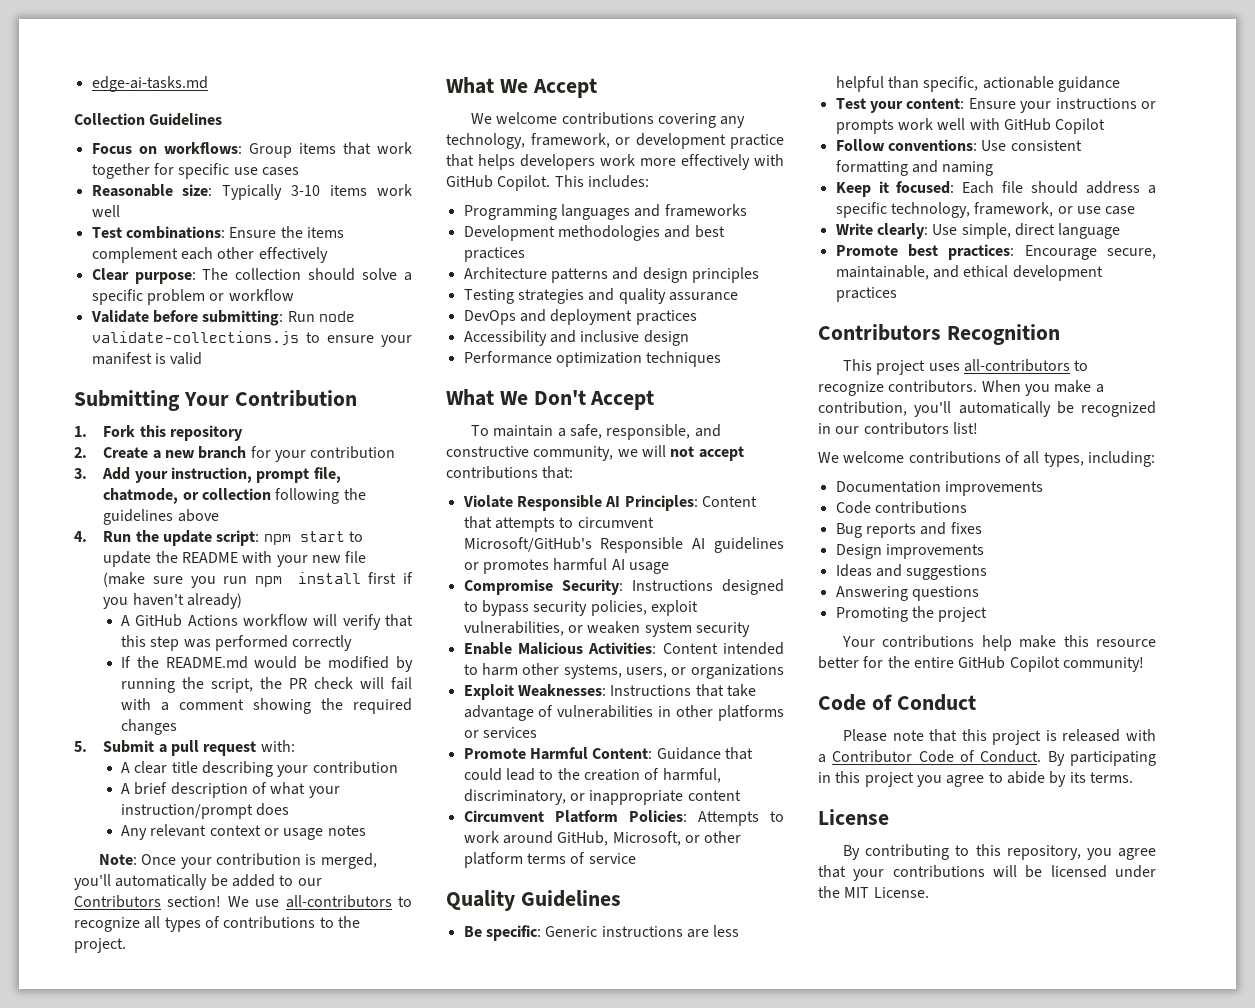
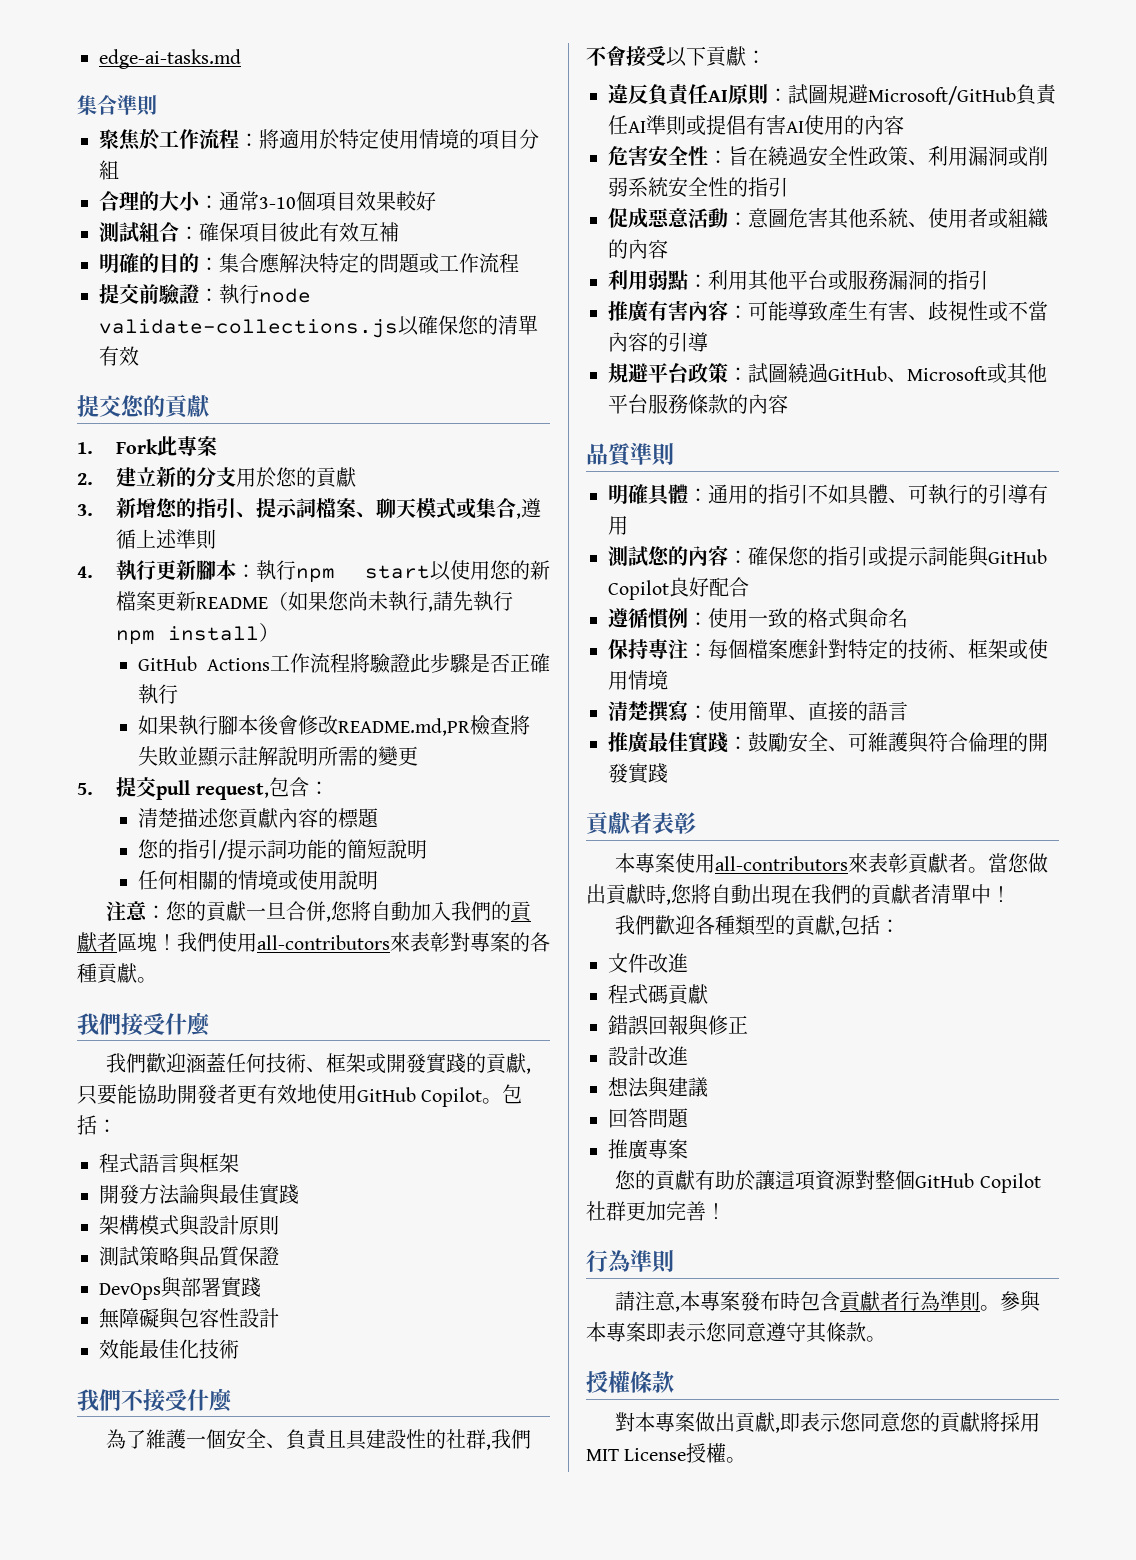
[74,113,223,126] [91,142,412,158] [91,163,299,179] [91,184,412,200] [91,205,120,217] [91,226,344,239] [91,247,328,263] [91,268,412,284] [91,289,294,305] [90,310,355,326] [91,331,412,347] [91,352,203,365] [74,390,357,411] Collection Guidelines // Focus on workflows: Group items that work together for specific use cases // Reasonable size: Typically 3-10 items work well // Test combinations: Ensure the items complement each other effectively // Clear purpose: The collection should solve a specific problem or workflow // Validate before submitting: Run node validate-collections.js to ensure your manifest is valid // Submitting Your Contribution -> [77,95,157,116] [99,129,539,151] [99,160,119,180] [99,191,436,212] [99,222,399,243] [99,253,519,274] [99,284,311,305] [99,315,538,338] [99,346,139,366] [77,395,211,419] 集合準則 // 聚焦於工作流程：將適用於特定使用情境的項目分組 // 合理的大小：通常3-10個項目效果較好 // 測試組合：確保項目彼此有效互補 // 明確的目的：集合應解決特定的問題或工作流程 // 提交前驗證：執行node validate-collections.js以確保您的清單有效 // 提交您的貢獻
[139,425,243,441] this repository -> [157,436,218,456] 此專案
[103,446,396,462] [74,467,341,483] [103,488,366,504] [103,509,219,525] [74,530,363,546] [103,551,367,567] [103,572,413,588] [103,593,242,609] [120,614,413,630] [120,635,353,651] [120,656,414,672] [120,677,412,693] [120,698,412,714] [120,719,177,735] [74,740,295,756] [120,761,398,777] [120,782,340,798] [120,803,290,819] [120,824,366,840] [99,853,377,869] [74,874,322,890] [74,895,412,908] [74,916,360,932] [74,938,126,953] [446,77,597,98] [471,112,746,128] [446,133,784,149] [446,154,784,170] [446,175,649,191] [463,204,747,220] [463,225,725,241] [463,247,525,262] [463,267,759,283] [463,288,738,304] [463,309,697,325] [463,330,689,346] [463,351,722,367] [446,389,655,410] [471,424,721,440] [446,445,744,461] [446,466,574,479] [462,495,757,511] [463,516,654,532] [463,537,784,553] [463,558,669,574] [463,579,784,595] [463,600,698,616] [463,621,750,637] [463,642,784,655] [463,663,784,679] [463,684,756,700] [463,705,784,721] [463,727,537,738] [463,747,753,760] [463,768,721,783] [463,789,741,805] [463,810,784,826] [463,831,742,846] [463,852,636,868] [446,890,621,911] [463,925,740,941] [835,76,1120,92] [835,98,1156,113] [835,118,1106,134] [835,139,1082,151] [835,160,994,176] [835,181,1156,197] [835,202,1136,218] [835,223,1121,239] [835,244,1156,260] [835,265,1103,281] [835,287,897,302] [818,324,1060,345] [843,359,1089,375] [818,380,1104,396] [818,401,1156,417] [818,422,978,435] [818,451,1155,467] [835,481,1043,496] [835,501,967,514] [835,522,982,538] [835,544,984,559] [835,564,988,580] [835,586,979,601] [835,606,988,622] [842,635,1156,651] [818,656,1144,672] [818,694,976,711] [843,729,1156,745] [818,750,1156,766] [818,771,1133,787] [818,809,889,825] [843,844,1156,860] [818,865,1156,881] [818,886,929,898] Create a new branch for your contribution // 3. Add your instruction, prompt file, chatmode, or collection following the guidelines above // 4. Run the update script: npm start to update the README with your new file (make sure you run npm install first if you haven't already) // A GitHub Actions workflow will verify that this step was performed correctly // If the README.md would be modified by running the script, the PR check will fail with a comment showing the required changes // 5. Submit a pull request with: // A clear title describing your contribution // A brief description of what your instruction/prompt does // Any relevant context or usage notes // Note: Once your contribution is merged, you'll automatically be added to our Contributors section! We use all-contributors to recognize all types of contributions to the project. // What We Accept // We welcome contributions covering any technology, framework, or development practice that helps developers work more effectively with GitHub Copilot. This includes: // Programming languages and frameworks // Development methodologies and best practices // Architecture patterns and design principles // Testing strategies and quality assurance // DevOps and deployment practices // Accessibility and inclusive design // Performance optimization techniques // What We Don't Accept // To maintain a safe, responsible, and constructive community, we will not accept contributions that: // Violate Responsible AI Principles: Content that attempts to circumvent Microsoft/GitHub's Responsible AI guidelines or promotes harmful AI usage // Compromise Security: Instructions designed to bypass security policies, exploit vulnerabilities, or weaken system security // Enable Malicious Activities: Content intended to harm other systems, users, or organizations // Exploit Weaknesses: Instructions that take advantage of vulnerabilities in other platforms or services // Promote Harmful Content: Guidance that could lead to the creation of harmful, discriminatory, or inappropriate content // Circumvent Platform Policies: Attempts to work around GitHub, Microsoft, or other platform terms of service // Quality Guidelines // Be specific: Generic instructions are less helpful than specific, actionable guidance // Test your content: Ensure your instructions or prompts work well with GitHub Copilot // Follow conventions: Use consistent formatting and naming // Keep it focused: Each file should address a specific technology, framework, or use case // Write clearly: Use simple, direct language // Promote best practices: Encourage secure, maintainable, and ethical development practices // Contributors Recognition // This project uses all-contributors to recognize contributors. When you make a contribution, you'll automatically be recognized in our contributors list! // We welcome contributions of all types, including: // Documentation improvements // Code contributions // Bug reports and fixes // Design improvements // Ideas and suggestions // Answering questions // Promoting the project // Your contributions help make this resource better for the entire GitHub Copilot community! // Code of Conduct // Please note that this project is released with a Contributor Code of Conduct. By participating in this project you agree to abide by its terms. // License // By contributing to this repository, you agree that your contributions will be licensed under the MIT License. -> [116,466,357,488] [77,497,542,519] [116,529,217,550] [77,559,550,583] [116,591,514,612] [116,623,280,645] [138,653,550,674] [138,684,179,704] [138,715,531,736] [138,746,419,767] [77,777,329,800] [138,808,380,829] [138,839,428,860] [138,870,379,891] [106,901,533,922] [77,932,550,952] [77,963,157,984] [77,1012,210,1036] [106,1053,532,1074] [77,1084,523,1107] [77,1115,117,1135] [99,1152,239,1174] [99,1183,299,1205] [99,1214,279,1236] [99,1245,279,1267] [99,1276,261,1300] [99,1307,279,1329] [99,1339,239,1359] [77,1388,232,1412] [106,1429,532,1450] [586,46,766,67] [608,84,1057,106] [608,115,904,136] [608,146,1048,167] [608,177,788,198] [608,208,1048,229] [608,239,668,259] [608,269,988,291] [608,300,1048,323] [608,332,708,352] [608,363,1047,384] [608,394,788,414] [586,443,674,467] [608,484,1048,506] [608,516,628,535] [608,545,1047,567] [608,577,749,600] [608,607,908,630] [608,639,1048,660] [608,670,668,690] [608,701,908,722] [608,731,1048,754] [608,763,668,784] [586,812,696,836] [615,853,1049,874] [586,884,1011,905] [615,915,901,936] [608,953,688,973] [608,984,708,1005] [608,1014,748,1036] [608,1046,688,1066] [608,1076,708,1098] [608,1108,689,1128] [608,1139,688,1160] [615,1170,1041,1193] [586,1201,726,1221] [586,1250,674,1273] [615,1290,1042,1312] [586,1322,886,1343] [586,1371,674,1393] [615,1412,1041,1433] [586,1443,747,1463] 建立新的分支用於您的貢獻 // 3.新增您的指引、提示詞檔案、聊天模式或集合,遵循上述準則 // 4.執行更新腳本：執行npm start以使用您的新檔案更新README（如果您尚未執行,請先執行npm install） // GitHub Actions工作流程將驗證此步驟是否正確執行 // 如果執行腳本後會修改README.md,PR檢查將失敗並顯示註解說明所需的變更 // 5.提交pull request,包含： // 清楚描述您貢獻內容的標題 // 您的指引/提示詞功能的簡短說明 // 任何相關的情境或使用說明 // 注意：您的貢獻一旦合併,您將自動加入我們的貢獻者區塊！我們使用all-contributors來表彰對專案的各種貢獻。 // 我們接受什麼 // 我們歡迎涵蓋任何技術、框架或開發實踐的貢獻,只要能協助開發者更有效地使用GitHub Copilot。包括： // 程式語言與框架 // 開發方法論與最佳實踐 // 架構模式與設計原則 // 測試策略與品質保證 // DevOps與部署實踐 // 無障礙與包容性設計 // 效能最佳化技術 // 我們不接受什麼 // 為了維護一個安全、負責且具建設性的社群,我們不會接受以下貢獻： // 違反負責任AI原則：試圖規避Microsoft/GitHub負責任AI準則或提倡有害AI使用的內容 // 危害安全性：旨在繞過安全性政策、利用漏洞或削弱系統安全性的指引 // 促成惡意活動：意圖危害其他系統、使用者或組織的內容 // 利用弱點：利用其他平台或服務漏洞的指引 // 推廣有害內容：可能導致產生有害、歧視性或不當內容的引導 // 規避平台政策：試圖繞過GitHub、Microsoft或其他平台服務條款的內容 // 品質準則 // 明確具體：通用的指引不如具體、可執行的引導有用 // 測試您的內容：確保您的指引或提示詞能與GitHub Copilot良好配合 // 遵循慣例：使用一致的格式與命名 // 保持專注：每個檔案應針對特定的技術、框架或使用情境 // 清楚撰寫：使用簡單、直接的語言 // 推廣最佳實踐：鼓勵安全、可維護與符合倫理的開發實踐 // 貢獻者表彰 // 本專案使用all-contributors來表彰貢獻者。當您做出貢獻時,您將自動出現在我們的貢獻者清單中！ // 我們歡迎各種類型的貢獻,包括： // 文件改進 // 程式碼貢獻 // 錯誤回報與修正 // 設計改進 // 想法與建議 // 回答問題 // 推廣專案 // 您的貢獻有助於讓這項資源對整個GitHub Copilot社群更加完善！ // 行為準則 // 請注意,本專案發布時包含貢獻者行為準則。參與本專案即表示您同意遵守其條款。 // 授權條款 // 對本專案做出貢獻,即表示您同意您的貢獻將採用MIT License授權。

